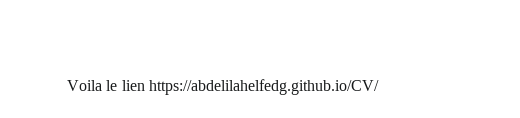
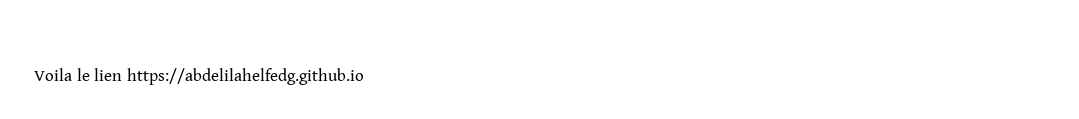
[148,79,379,95] https://abdelilahelfedg.github.io/CV/ -> [126,68,364,85] https://abdelilahelfedg.github.io

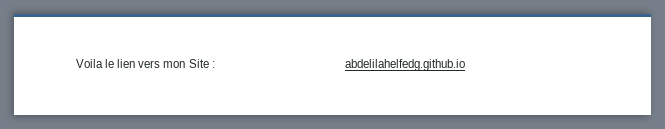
[126,68,364,85] https://abdelilahelfedg.github.io -> [138,59,465,71] vers mon Site : abdelilahelfedg.github.io

